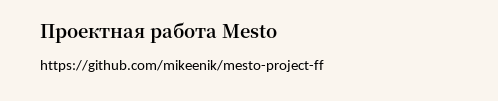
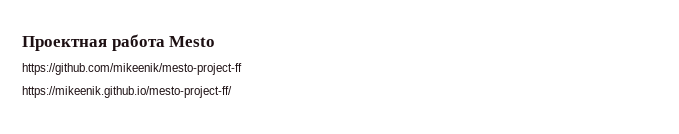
(324, 66) none -> [22,86,232,98] // https://mikeenik.github.io/mesto-project-ff/

